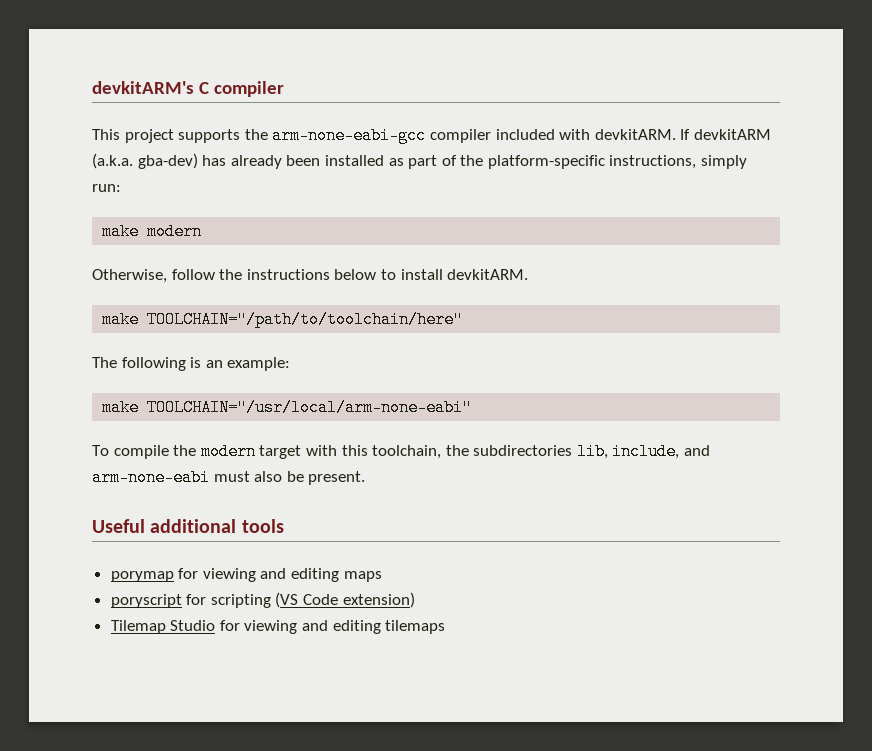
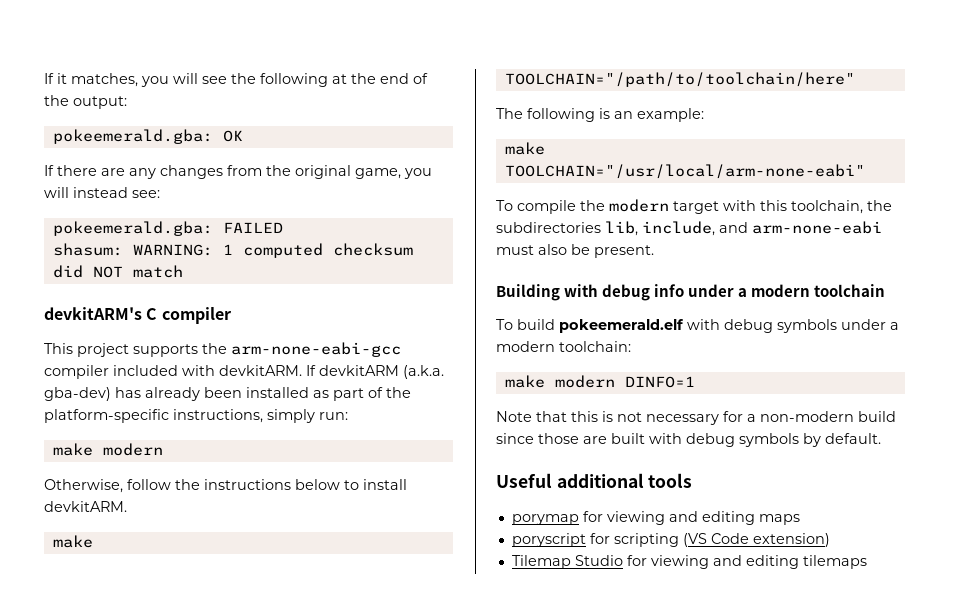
(92, 87) none -> [44,73,428,87] [44,95,127,109] [52,129,243,144] [44,165,432,179] [44,187,160,198] [52,221,283,236] [52,243,413,258] [52,265,183,278] If it matches, you will see the following at the end of the output: // pokeemerald.gba: OK // If there are any changes from the original game, you will instead see: // pokeemerald.gba: FAILED // shasum: WARNING: 1 computed checksum did NOT match //
(366, 478) none -> [496,284,886,301] [496,319,899,333] [496,341,631,352] [504,375,695,388] [496,411,896,425] [496,433,881,447] // Building with debug info under a modern toolchain // To build pokeemerald.elf with debug symbols under a modern toolchain: // make modern DINFO=1 // Note that this is not necessary for a non-modern build since those are built with debug symbols by default.

